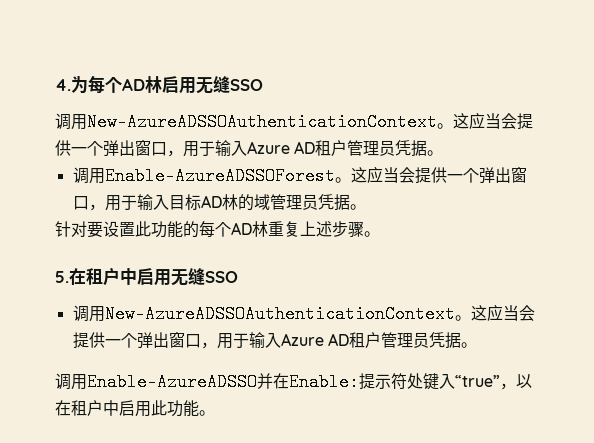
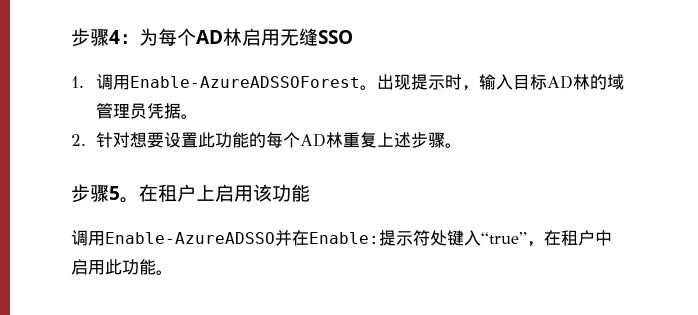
[55,79,71,91] 4. -> [71,28,139,47] 步骤4：
[55,112,533,131] [55,140,444,157] [72,166,527,185] [72,195,137,211] 调用New-AzureADSSOAuthenticationContext。这应当会提供一个弹出窗口，用于输入Azure AD租户管理员凭据。 // 调用Enable-AzureADSSOForest。这应当会提供一个弹出窗口，用于 -> [71,74,479,91] 1.调用Enable-AzureADSSOForest。出现提示时，
[55,221,87,237] 针对 -> [71,132,147,148] 2.针对想
[55,267,238,286] [72,304,535,323] [72,332,477,349] 5.在租户中启用无缝SSO // 调用New-AzureADSSOAuthenticationContext。这应当会提供一个弹出窗口，用于输入Azure AD租户管理员凭据。 -> [71,184,310,203] 步骤5。在租户上启用该功能
[516,374,532,388] 以 -> (544, 244) none

